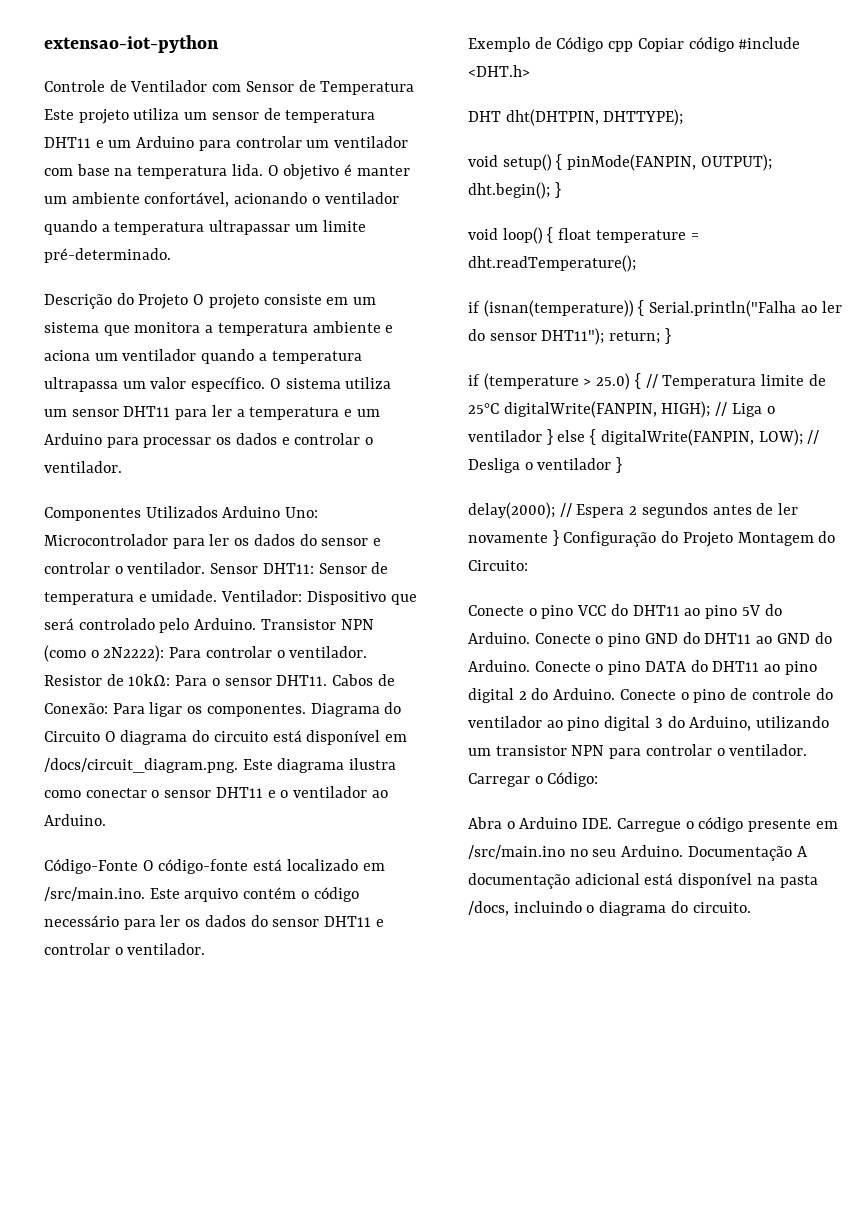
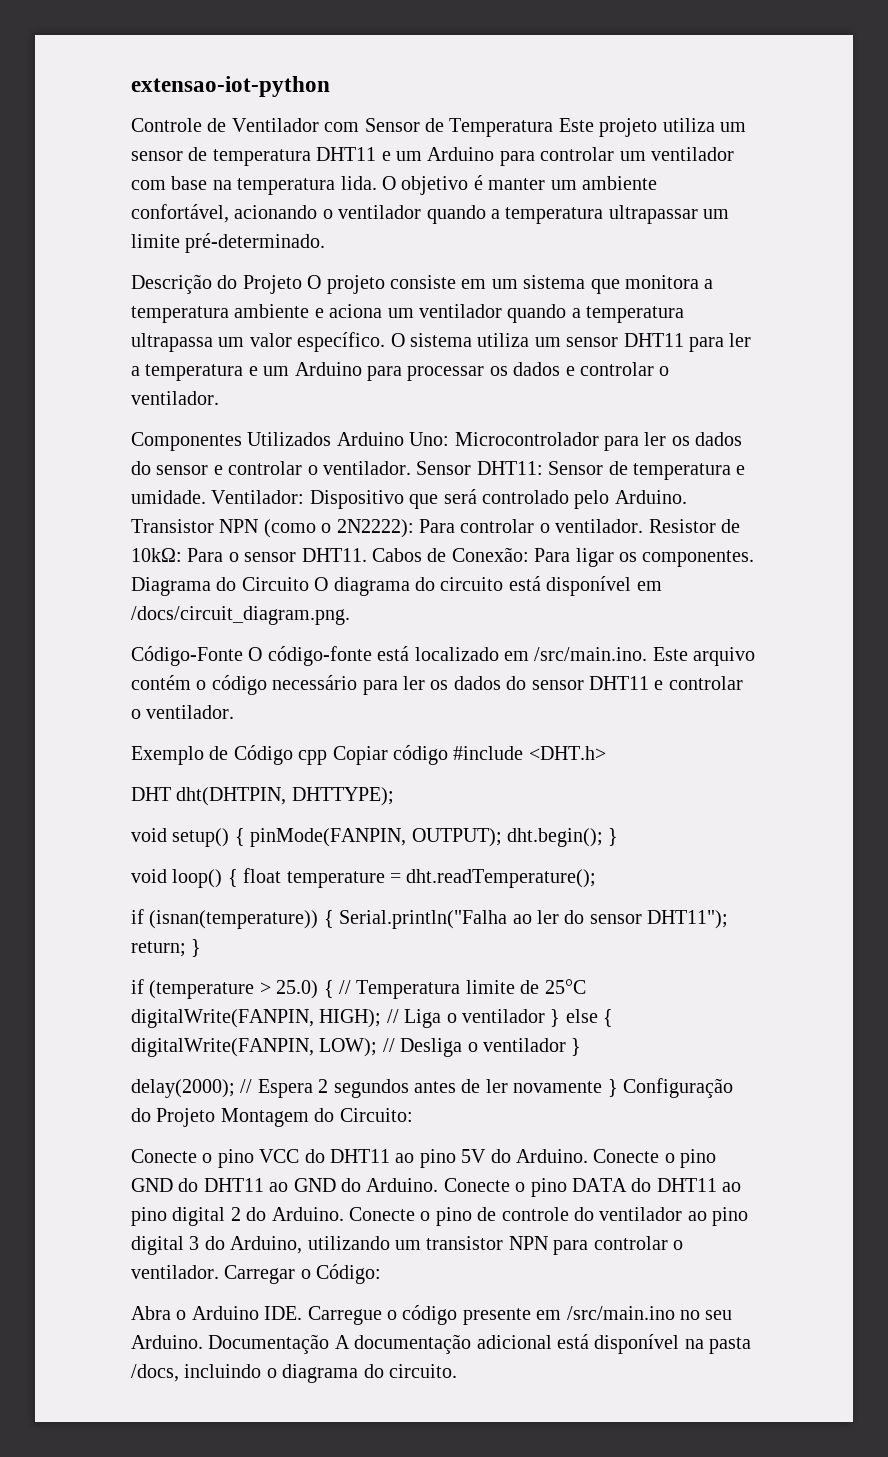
[242,758,397,773] [44,786,388,798] [44,814,106,826] Este diagrama ilustra como conectar o sensor DHT11 e o ventilador ao Arduino. -> (350, 615) none

